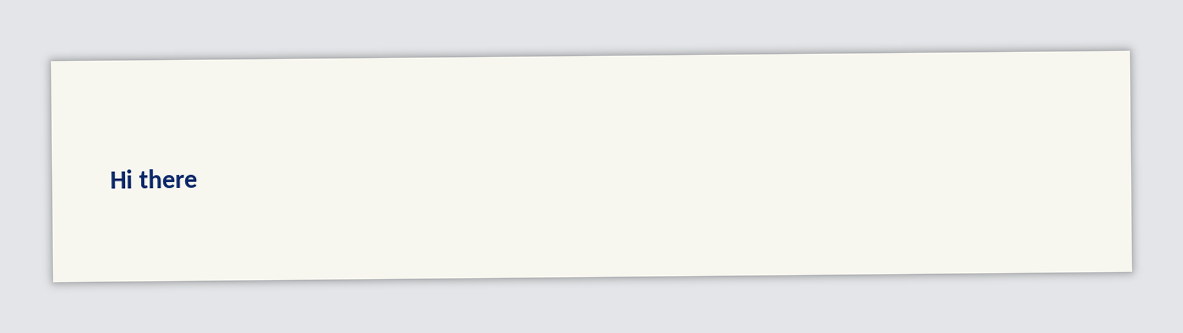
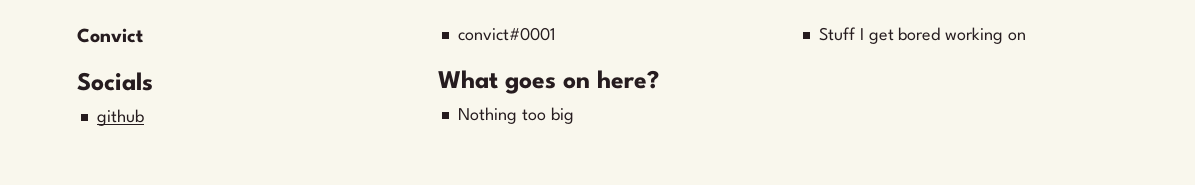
[110,168,199,189] Hi there -> [77,28,143,43] [77,72,153,91] [96,109,144,126] [457,27,555,41] [438,70,659,94] [457,107,574,124] [818,27,1027,44] Convict // Socials // github // convict#0001 // What goes on here? // Nothing too big // Stuff I get bored working on

